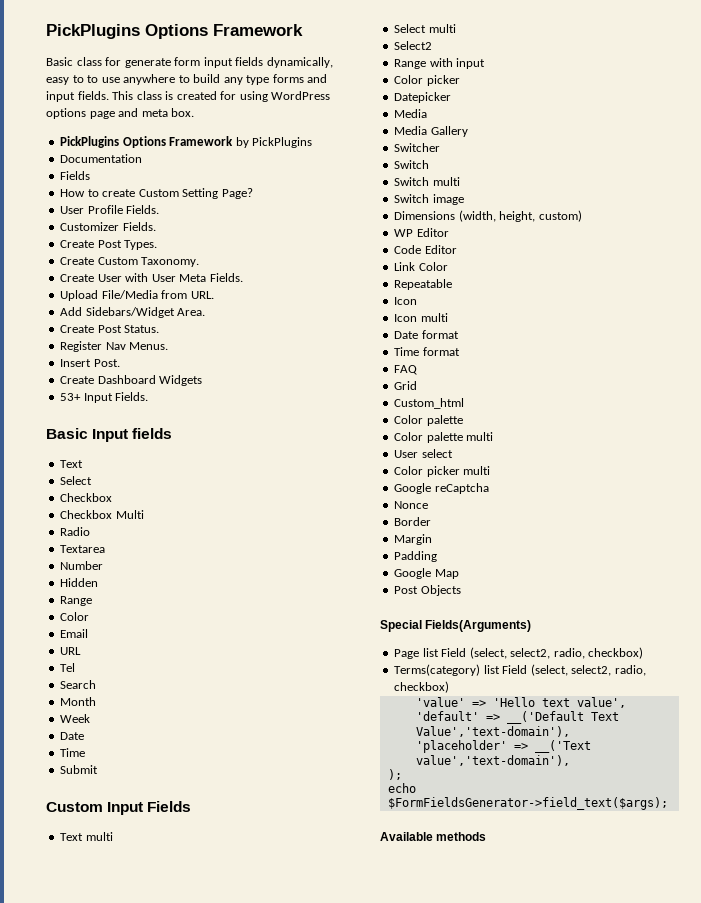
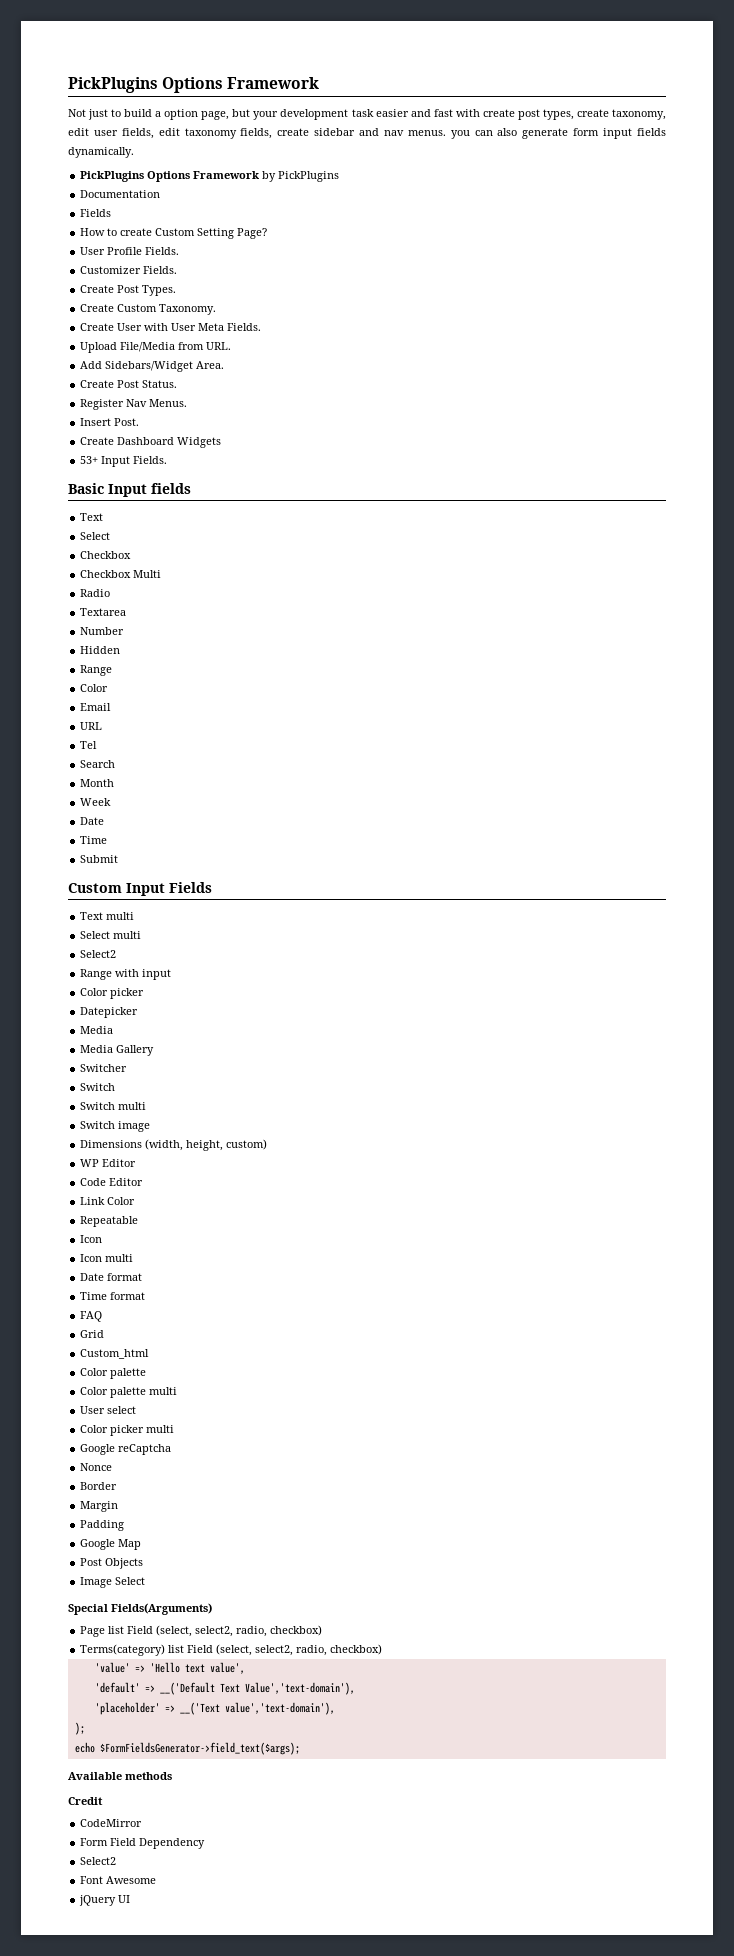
[46,57,333,68] [46,74,328,85] [46,91,331,102] [46,108,195,119] Basic class for generate form input fields dynamically, easy to to use anywhere to build any type forms and input fields. This class is created for using WordPress options page and meta box. -> [68,109,666,120] [68,128,666,139] [68,147,134,158] Not just to build a option page, but your development task easier and fast with create post types, create taxonomy, edit user fields, edit taxonomy fields, create sidebar and nav menus. you can also generate form input fields dynamically.
(461, 590) none -> [80,1577,146,1588] // Image Select
(487, 836) none -> [68,1797,103,1805] [80,1819,143,1827] [80,1838,206,1849] [80,1857,117,1865] [80,1876,157,1884] [79,1895,131,1906] // Credit // CodeMirror // Form Field Dependency // Select2 // Font Awesome // jQuery UI

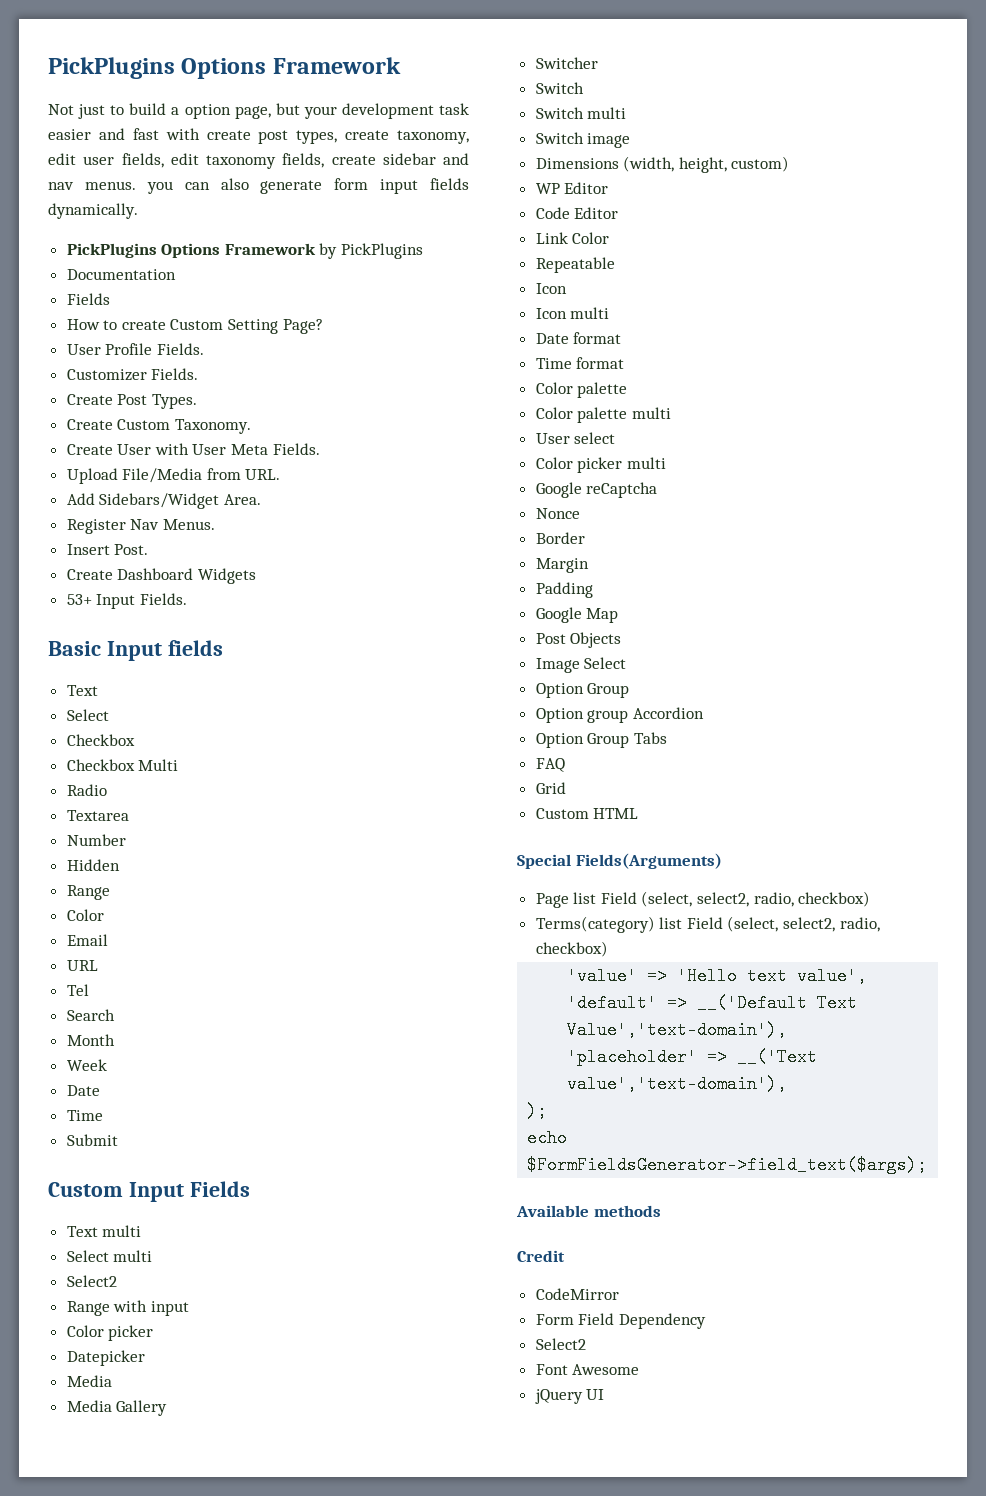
[80,380,178,388] // Create Post Status. -> (261, 499) none
[80,1311,103,1322] [80,1330,105,1338] [80,1349,150,1359] // FAQ // Grid // Custom_html -> (625, 363) none
(146, 1581) none -> [535,683,630,698] [535,707,704,723] [535,732,667,748] [535,758,565,772] [535,782,566,794] [535,808,639,819] // Option Group // Option group Accordion // Option Group Tabs // FAQ // Grid // Custom HTML

